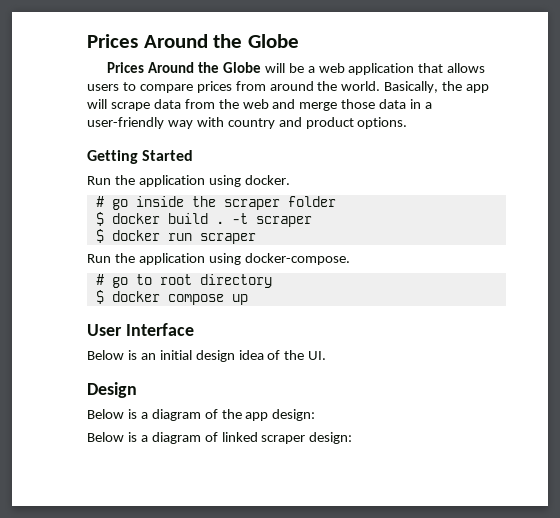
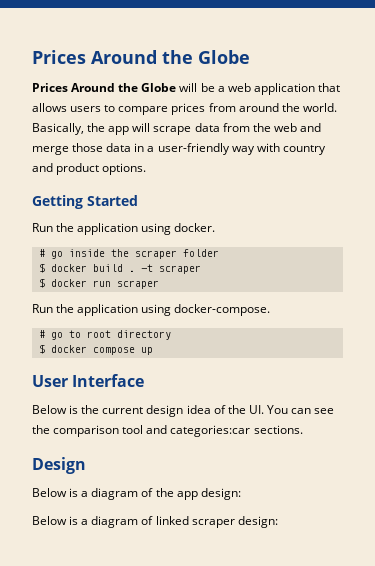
[140,350,192,360] an initial -> [81,405,144,414] the current
(327, 355) none -> [266,405,335,414] [32,425,303,437] You can see the comparison tool and categories:car sections.

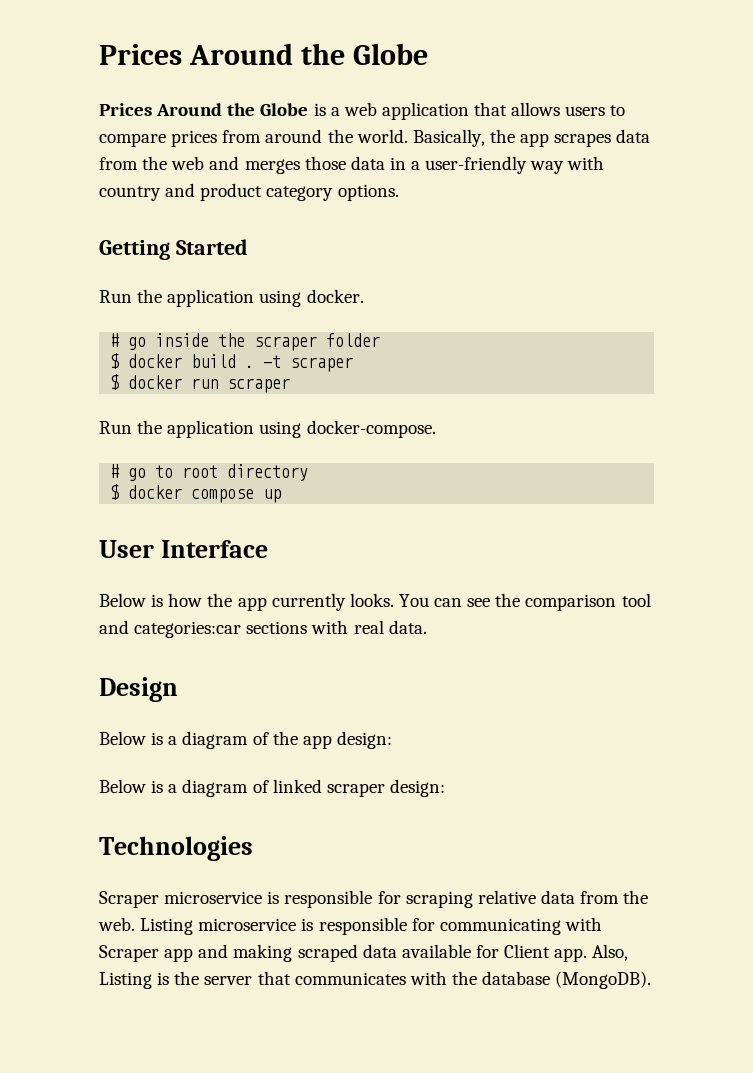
[179,83,215,92] will be -> [313,103,326,116] is
[132,123,192,135] will scrape -> [554,133,612,147] scrapes
[32,146,69,155] merge -> [244,159,300,174] merges
(100, 169) none -> [266,186,334,201] category
[81,405,264,417] the current design idea of the UI. -> [168,593,394,611] how the app currently looks.
[253,425,303,434] sections. -> [246,620,427,634] sections with real data.
(278, 522) none -> [99,836,253,861] [99,890,649,908] [98,917,602,935] [99,944,629,962] [99,971,652,989] // Technologies // Scraper microservice is responsible for scraping relative data from the web. Listing microservice is responsible for communicating with Scraper app and making scraped data available for Client app. Also, Listing is the server that communicates with the database (MongoDB).

